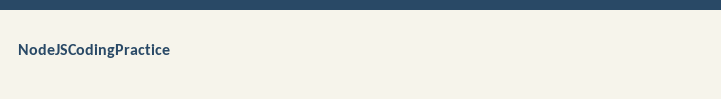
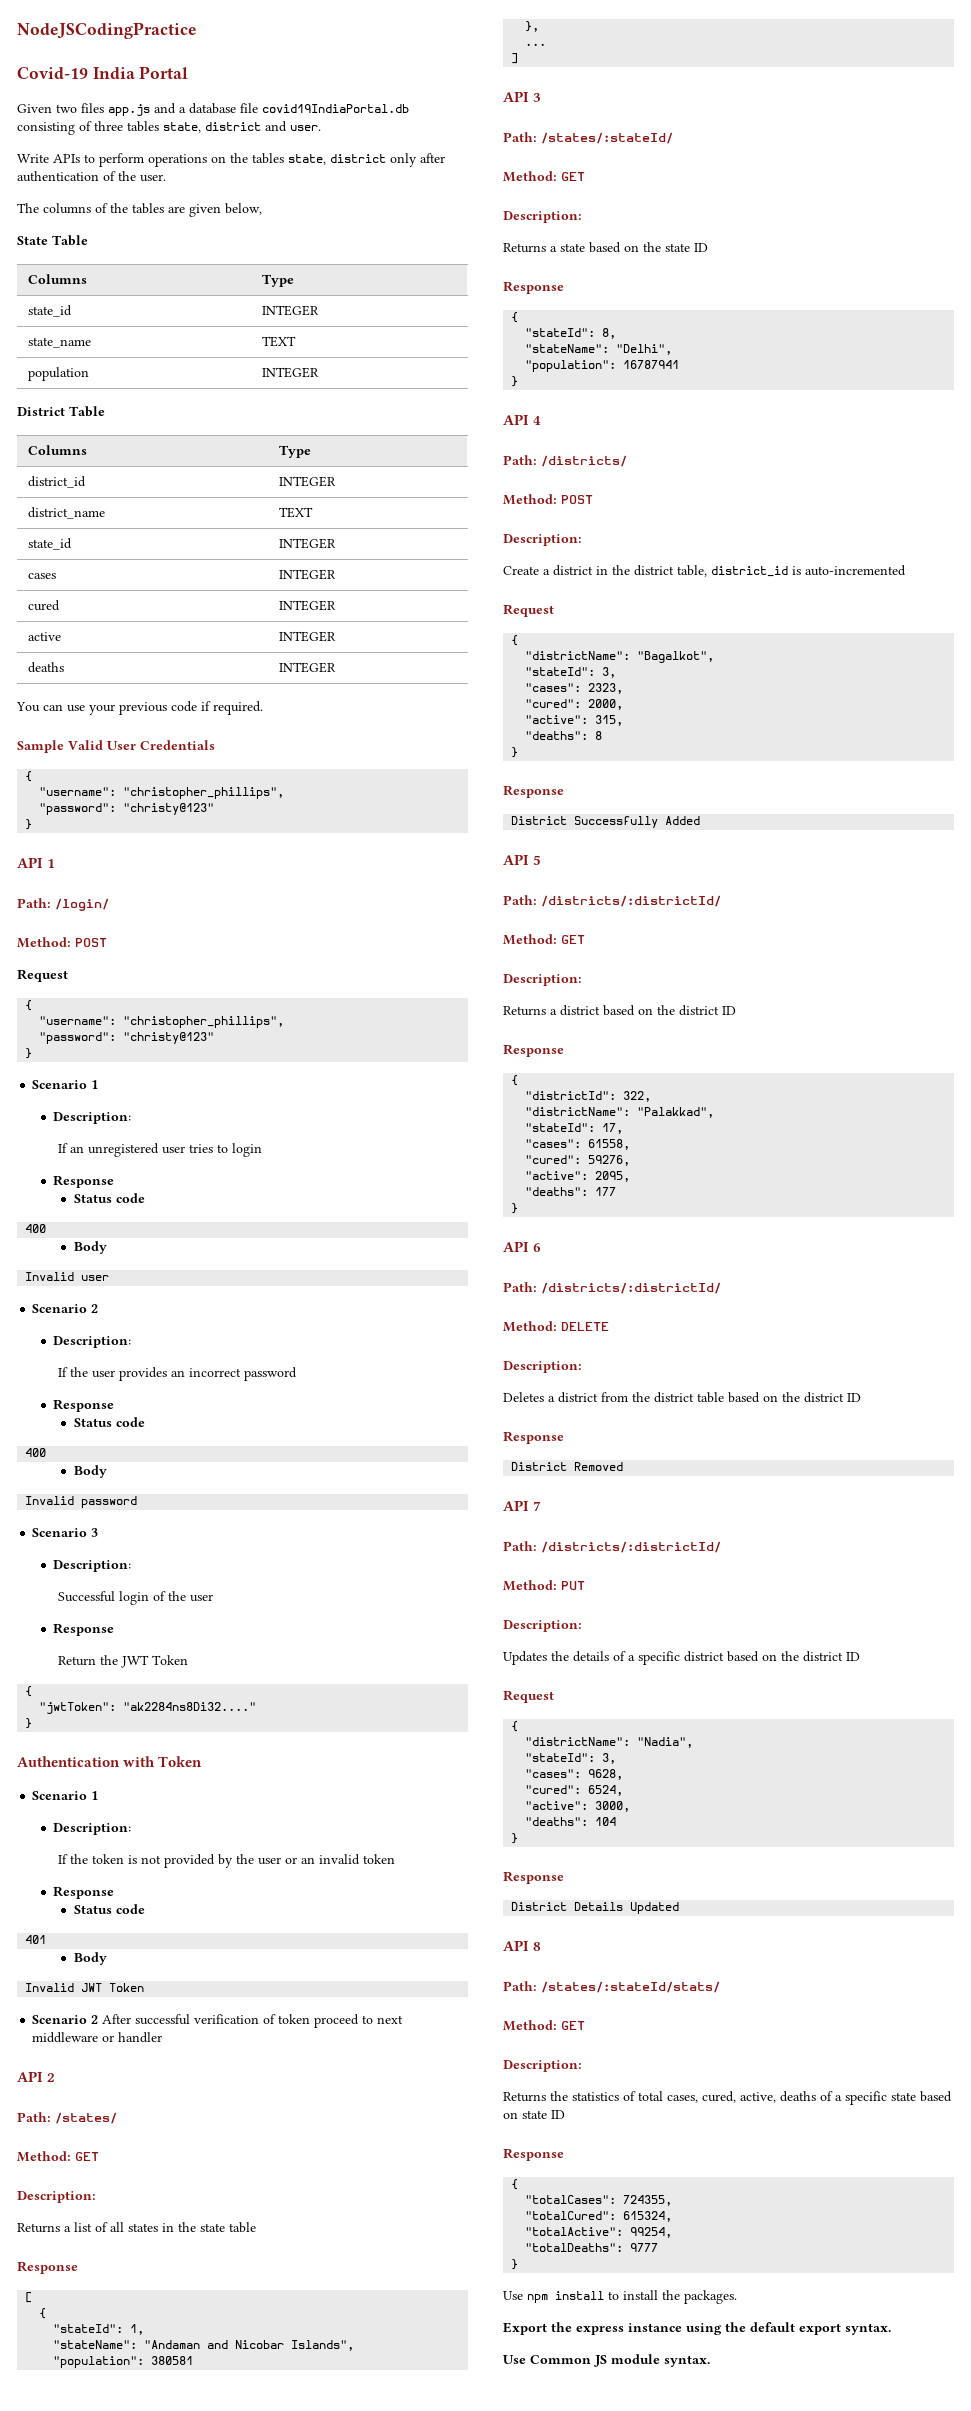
(170, 51) none -> [17,66,189,79] [17,103,409,116] [17,121,321,135] [17,153,445,167] [17,171,166,182] [17,203,262,217] [17,235,88,246] [27,274,87,284] [261,274,294,287] [27,305,72,317] [261,305,319,316] [27,337,91,348] [261,336,296,347] [27,367,89,381] [261,367,319,378] [17,406,105,417] [27,445,87,455] [278,445,311,458] [27,476,86,488] [278,476,336,487] [27,507,105,519] [278,507,313,518] [27,538,72,550] [278,538,336,549] [27,573,56,579] [278,569,336,580] [27,600,60,611] [278,600,336,611] [27,632,61,641] [278,631,336,642] [27,662,64,673] [278,662,336,673] [16,701,263,715] [17,740,215,753] [25,771,33,782] [39,787,285,799] [39,803,215,815] [25,819,33,830] [17,857,56,868] [17,898,109,911] [17,937,107,948] [17,969,68,982] [25,1000,33,1011] [39,1016,285,1028] [39,1032,215,1044] [25,1048,33,1059] [32,1080,99,1089] [53,1112,132,1124] [58,1143,263,1157] [53,1175,115,1188] [73,1193,145,1203] [25,1224,47,1233] [73,1241,107,1254] [25,1272,110,1281] [32,1304,99,1313] [53,1336,132,1348] [58,1367,298,1381] [53,1399,115,1412] [73,1417,145,1427] [25,1448,47,1457] [73,1465,107,1478] [25,1496,138,1508] [32,1528,99,1537] [53,1560,132,1572] [58,1591,214,1605] [53,1623,115,1636] [58,1655,189,1668] [25,1686,33,1697] [39,1702,257,1714] [25,1718,33,1729] [17,1756,203,1767] [32,1791,99,1800] [53,1823,132,1835] [58,1854,396,1868] [53,1886,115,1899] [73,1904,145,1914] [25,1935,47,1944] [73,1952,107,1965] [25,1983,145,1992] [32,2014,404,2028] [32,2032,163,2043] [17,2071,56,2082] [17,2112,117,2124] [17,2151,99,2162] [17,2191,96,2203] [17,2222,256,2233] [17,2261,78,2274] [25,2292,33,2303] [39,2308,47,2319] [53,2324,145,2335] [53,2340,355,2351] [53,2356,194,2368] [525,21,540,32] [525,43,547,46] [511,53,519,64] [503,91,542,102] [503,132,673,144] [503,171,585,182] [503,211,582,223] [503,242,708,253] [503,281,564,294] [511,312,519,323] [525,328,617,339] [525,344,673,355] [525,360,680,372] [511,376,519,387] [503,414,542,425] [503,455,627,467] [503,494,593,505] [503,534,582,546] [503,565,906,577] [503,604,554,617] [511,635,519,646] [525,651,715,663] [525,667,617,678] [525,683,624,694] [525,699,624,710] [525,715,624,726] [525,731,603,740] [511,747,519,758] [503,785,564,798] [511,816,701,828] [503,854,542,865] [503,895,721,907] [503,934,585,945] [503,974,582,986] [503,1005,736,1016] [503,1044,564,1057] [511,1075,519,1086] [525,1091,652,1102] [525,1107,715,1118] [525,1123,624,1134] [525,1139,631,1150] [525,1155,631,1166] [525,1171,631,1182] [525,1187,617,1196] [511,1203,519,1214] [503,1241,542,1252] [503,1282,721,1294] [503,1321,609,1332] [503,1361,582,1373] [503,1392,861,1403] [503,1431,564,1444] [511,1462,624,1471] [503,1500,542,1511] [503,1541,721,1553] [503,1580,585,1591] [503,1620,582,1632] [503,1651,860,1665] [503,1690,554,1703] [511,1721,519,1732] [525,1737,694,1748] [525,1753,617,1764] [525,1769,624,1780] [525,1785,624,1796] [525,1801,631,1812] [525,1817,617,1826] [511,1833,519,1844] [503,1871,564,1884] [511,1902,680,1914] [503,1940,542,1951] [503,1981,720,1993] [503,2020,585,2031] [503,2060,582,2072] [503,2091,952,2105] [503,2110,565,2119] [503,2148,564,2161] [511,2179,519,2190] [525,2195,673,2206] [525,2211,673,2222] [525,2227,673,2238] [525,2243,659,2252] [511,2259,519,2270] [503,2290,737,2304] [503,2322,891,2335] [503,2354,710,2367] // Covid-19 India Portal // Given two files app.js and a database file covid19IndiaPortal.db consisting of three tables state, district and user. // Write APIs to perform operations on the tables state, district only after authentication of the user. // The columns of the tables are given below, // State Table // Columns | Type // state_id | INTEGER // state_name | TEXT // population | INTEGER // District Table // Columns | Type // district_id | INTEGER // district_name | TEXT // state_id | INTEGER // cases | INTEGER // cured | INTEGER // active | INTEGER // deaths | INTEGER // You can use your previous code if required. // Sample Valid User Credentials // { // "username": "christopher_phillips", // "password": "christy@123" // } // API 1 // Path: /login/ // Method: POST // Request // { // "username": "christopher_phillips", // "password": "christy@123" // } // Scenario 1 // Description: // If an unregistered user tries to login // Response // Status code // 400 // Body // Invalid user // Scenario 2 // Description: // If the user provides an incorrect password // Response // Status code // 400 // Body // Invalid password // Scenario 3 // Description: // Successful login of the user // Response // Return the JWT Token // { // "jwtToken": "ak2284ns8Di32...." // } // Authentication with Token // Scenario 1 // Description: // If the token is not provided by the user or an invalid token // Response // Status code // 401 // Body // Invalid JWT Token // Scenario 2 After successful verification of token proceed to next middleware or handler // API 2 // Path: /states/ // Method: GET // Description: // Returns a list of all states in the state table // Response // [ // { // "stateId": 1, // "stateName": "Andaman and Nicobar Islands", // "population": 380581 // }, // ... // ] // API 3 // Path: /states/:stateId/ // Method: GET // Description: // Returns a state based on the state ID // Response // { // "stateId": 8, // "stateName": "Delhi", // "population": 16787941 // } // API 4 // Path: /districts/ // Method: POST // Description: // Create a district in the district table, district_id is auto-incremented // Request // { // "districtName": "Bagalkot", // "stateId": 3, // "cases": 2323, // "cured": 2000, // "active": 315, // "deaths": 8 // } // Response // District Successfully Added // API 5 // Path: /districts/:districtId/ // Method: GET // Description: // Returns a district based on the district ID // Response // { // "districtId": 322, // "districtName": "Palakkad", // "stateId": 17, // "cases": 61558, // "cured": 59276, // "active": 2095, // "deaths": 177 // } // API 6 // Path: /districts/:districtId/ // Method: DELETE // Description: // Deletes a district from the district table based on the district ID // Response // District Removed // API 7 // Path: /districts/:districtId/ // Method: PUT // Description: // Updates the details of a specific district based on the district ID // Request // { // "districtName": "Nadia", // "stateId": 3, // "cases": 9628, // "cured": 6524, // "active": 3000, // "deaths": 104 // } // Response // District Details Updated // API 8 // Path: /states/:stateId/stats/ // Method: GET // Description: // Returns the statistics of total cases, cured, active, deaths of a specific state based on state ID // Response // { // "totalCases": 724355, // "totalCured": 615324, // "totalActive": 99254, // "totalDeaths": 9777 // } // Use npm install to install the packages. // Export the express instance using the default export syntax. // Use Common JS module syntax.

